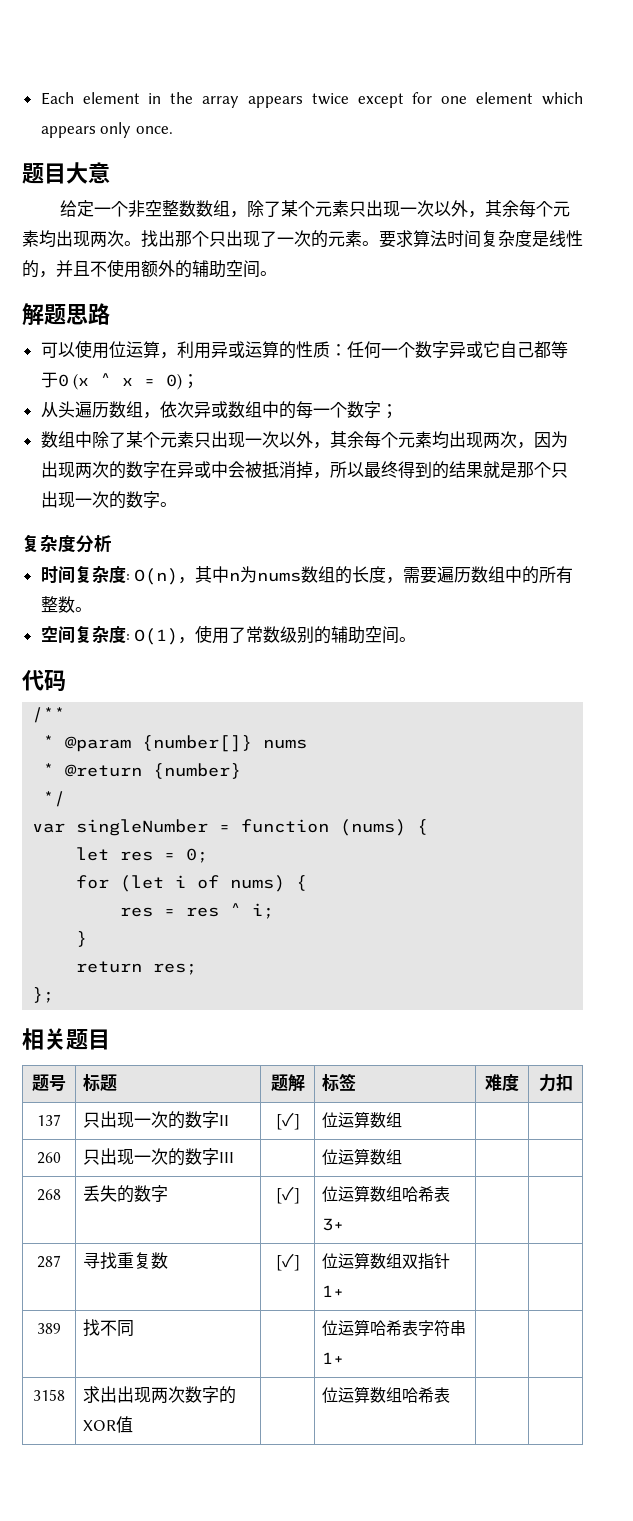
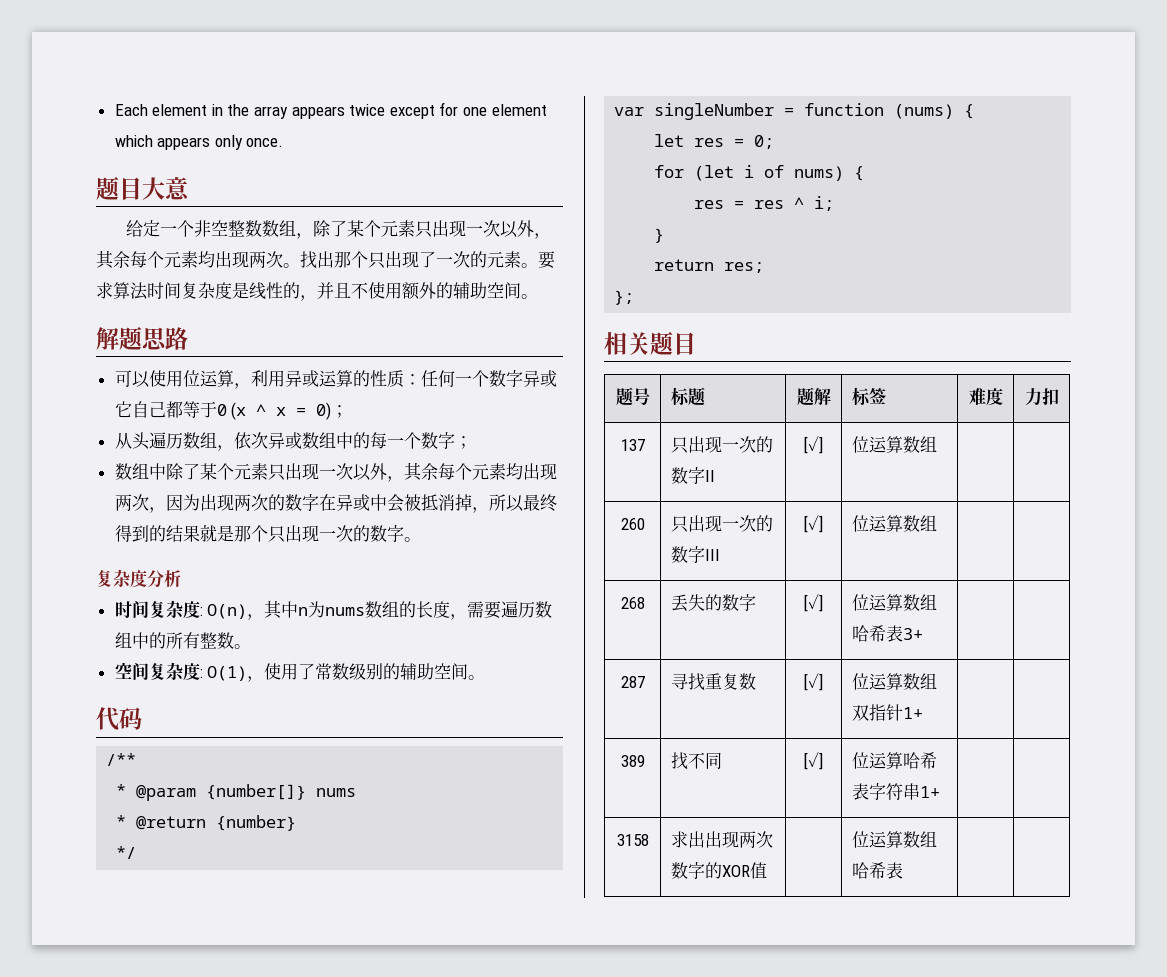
(235, 1157) none -> [804,515,823,533] [✓]
(135, 1328) none -> [804,752,823,770] [✓]

